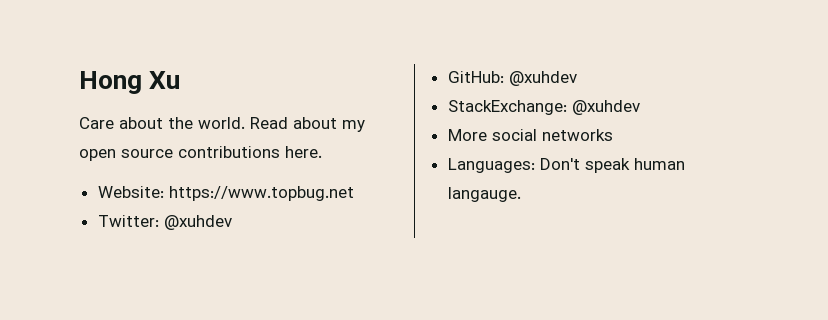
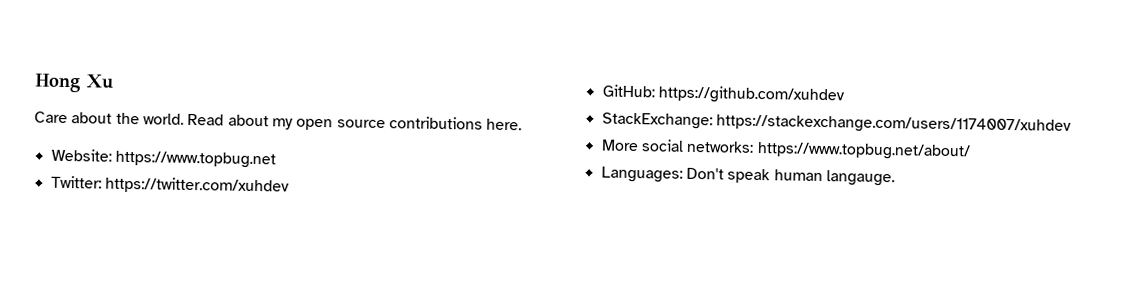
[163,215,232,230] @xuhdev -> [104,176,290,195] https://twitter.com/xuhdev
[508,71,577,86] @xuhdev -> [657,85,845,105] https://github.com/xuhdev
[571,100,640,115] @xuhdev -> [715,114,1072,135] https://stackexchange.com/users/1174007/xuhdev
[541,129,613,141] networks -> [686,140,971,161] networks: https://www.topbug.net/about/

